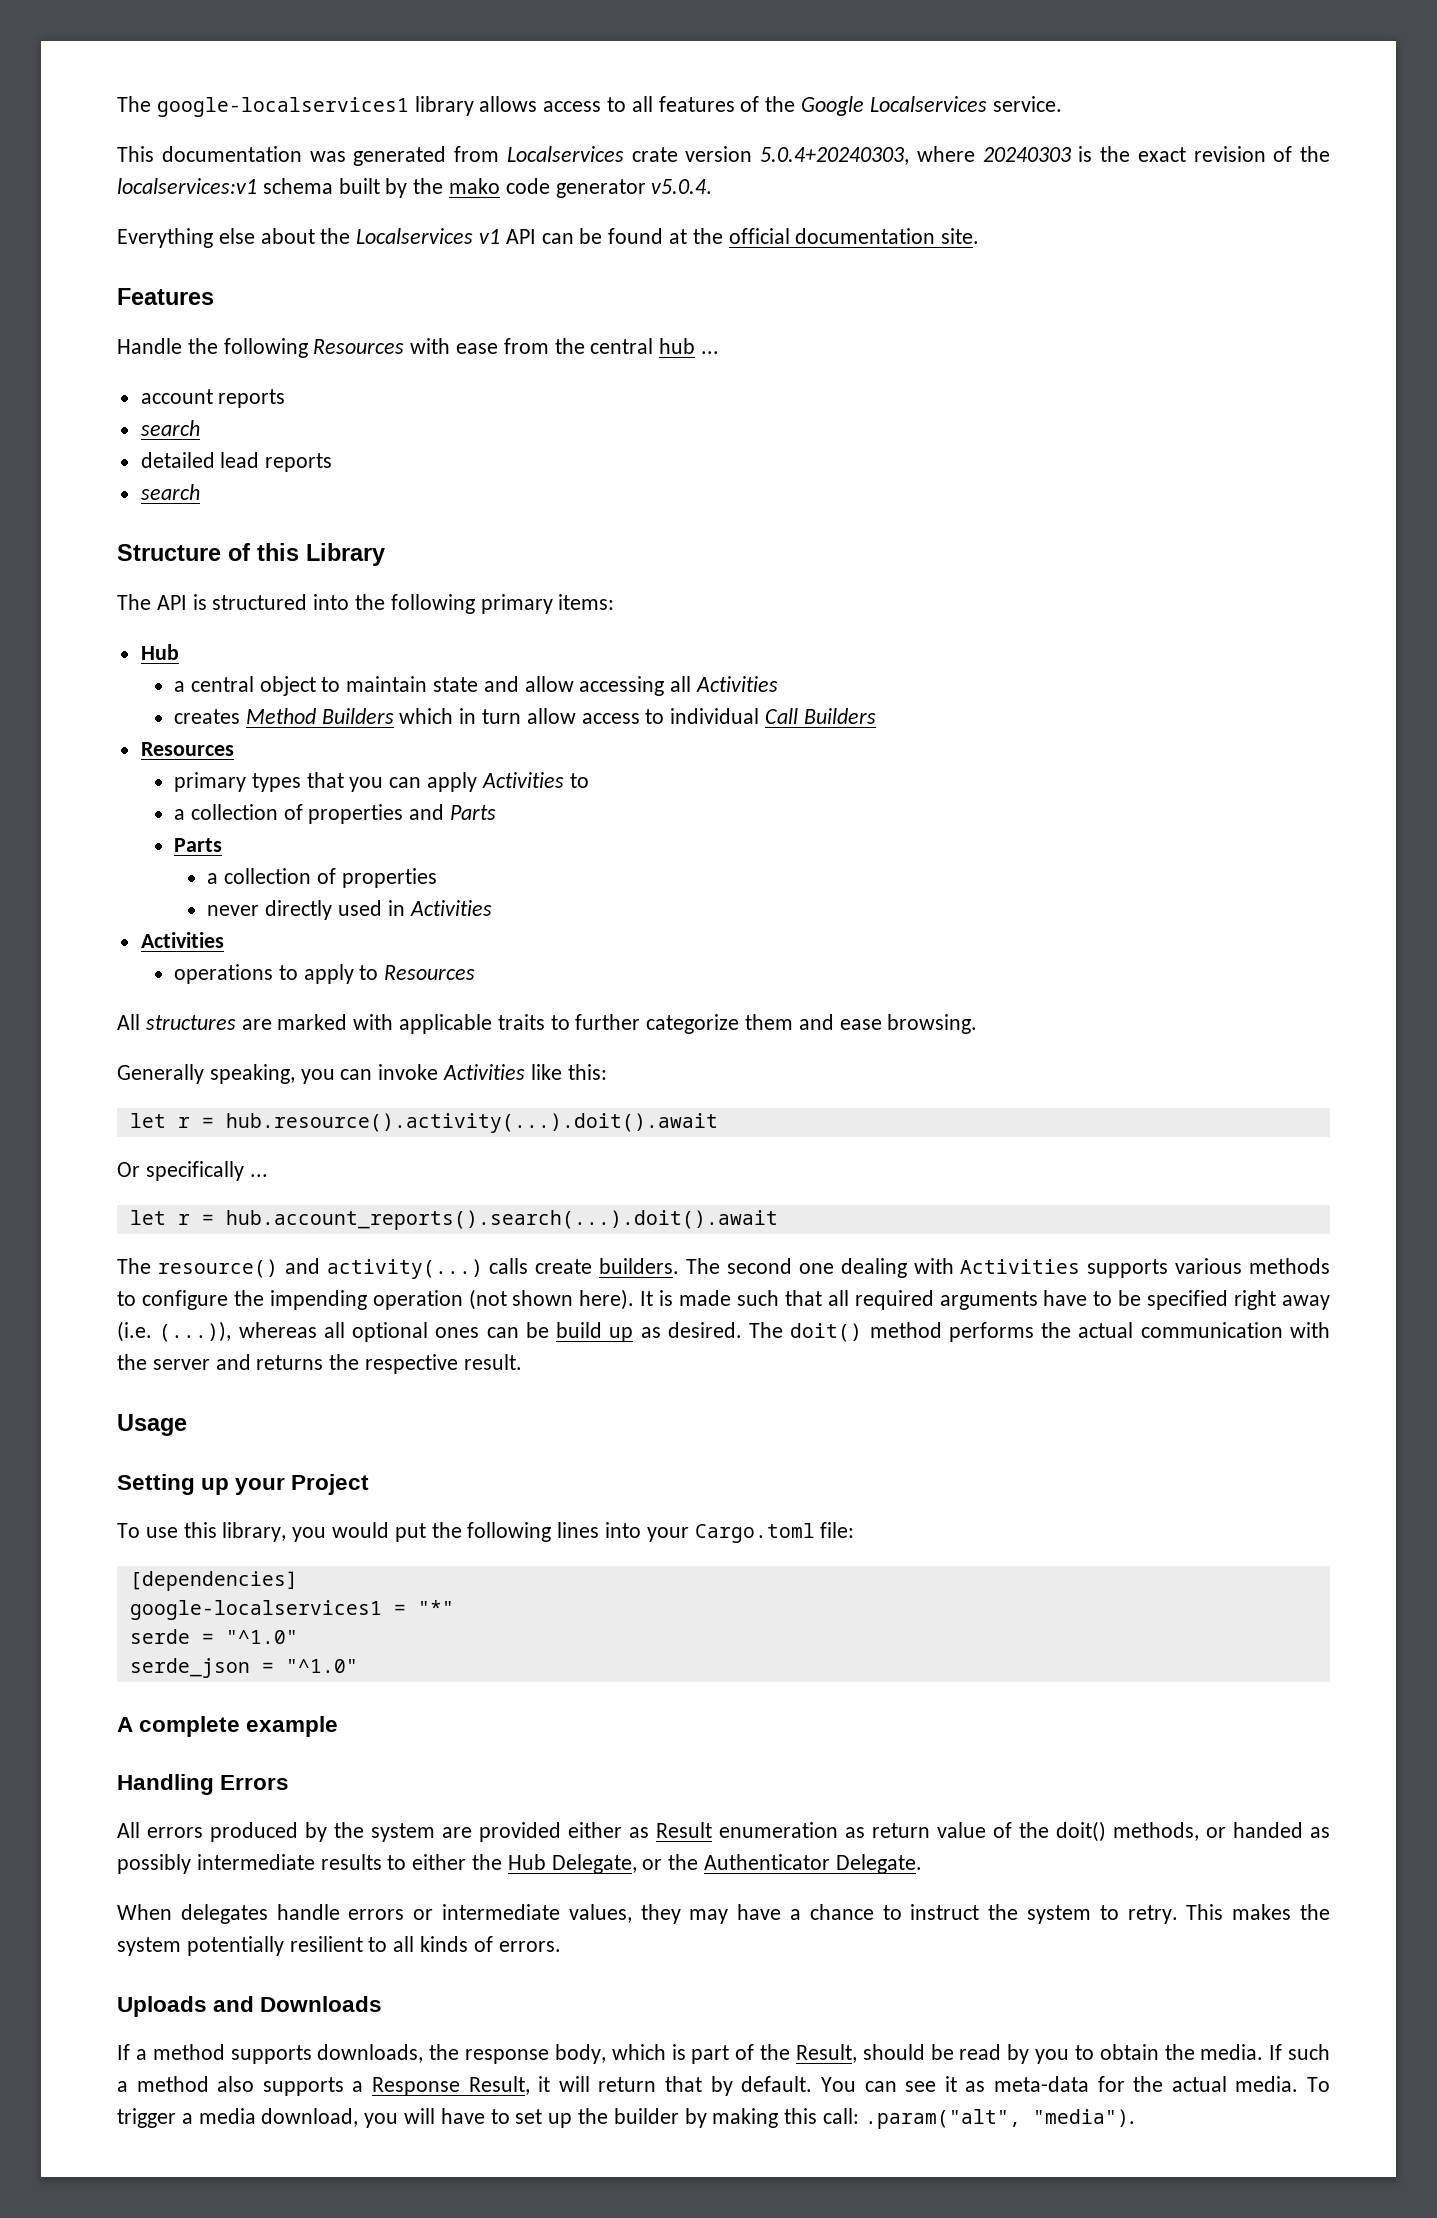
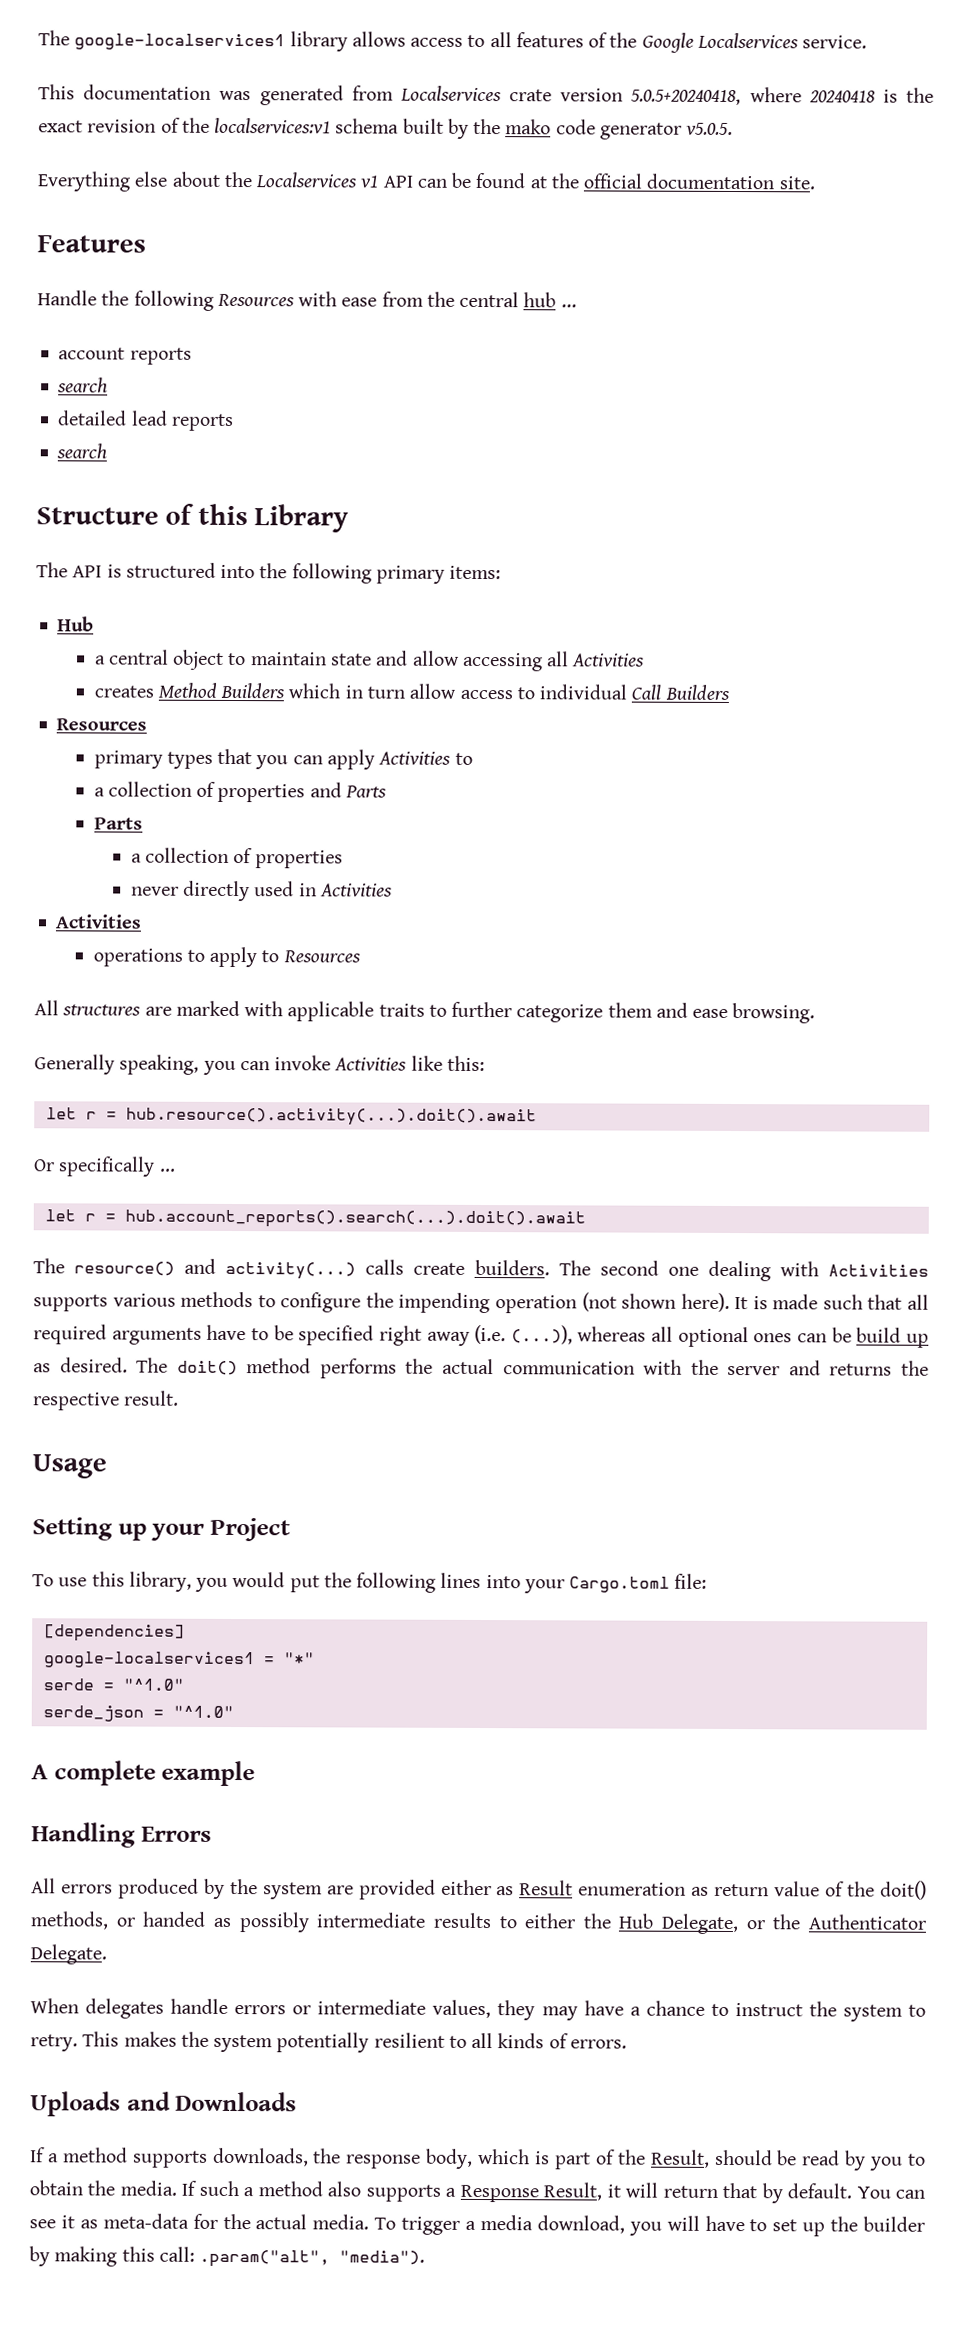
[760,146,1071,165] 5.0.4+20240303, where 20240303 -> [630,87,875,106] 5.0.5+20240418, where 20240418
[651,179,713,194] v5.0.4. -> [686,122,734,136] v5.0.5.

